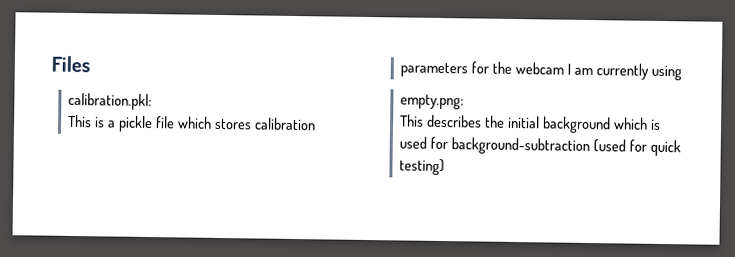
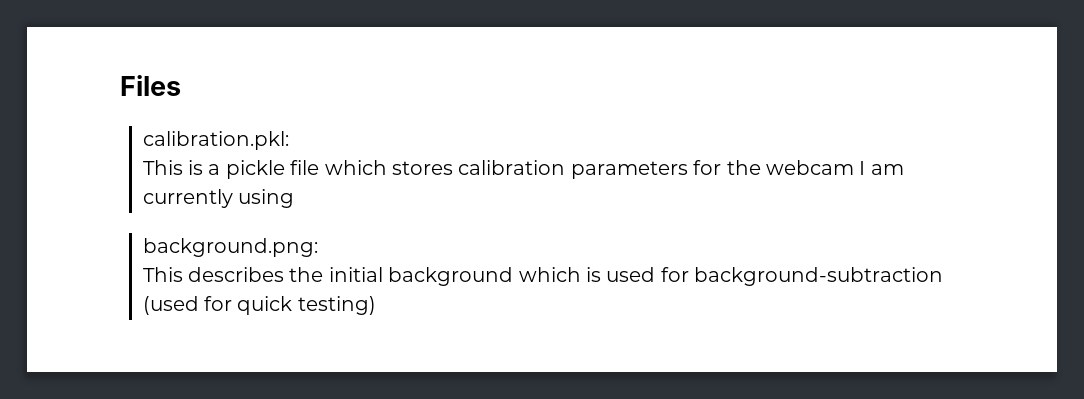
[400,94,465,110] empty.png: -> [142,238,318,257] background.png:

